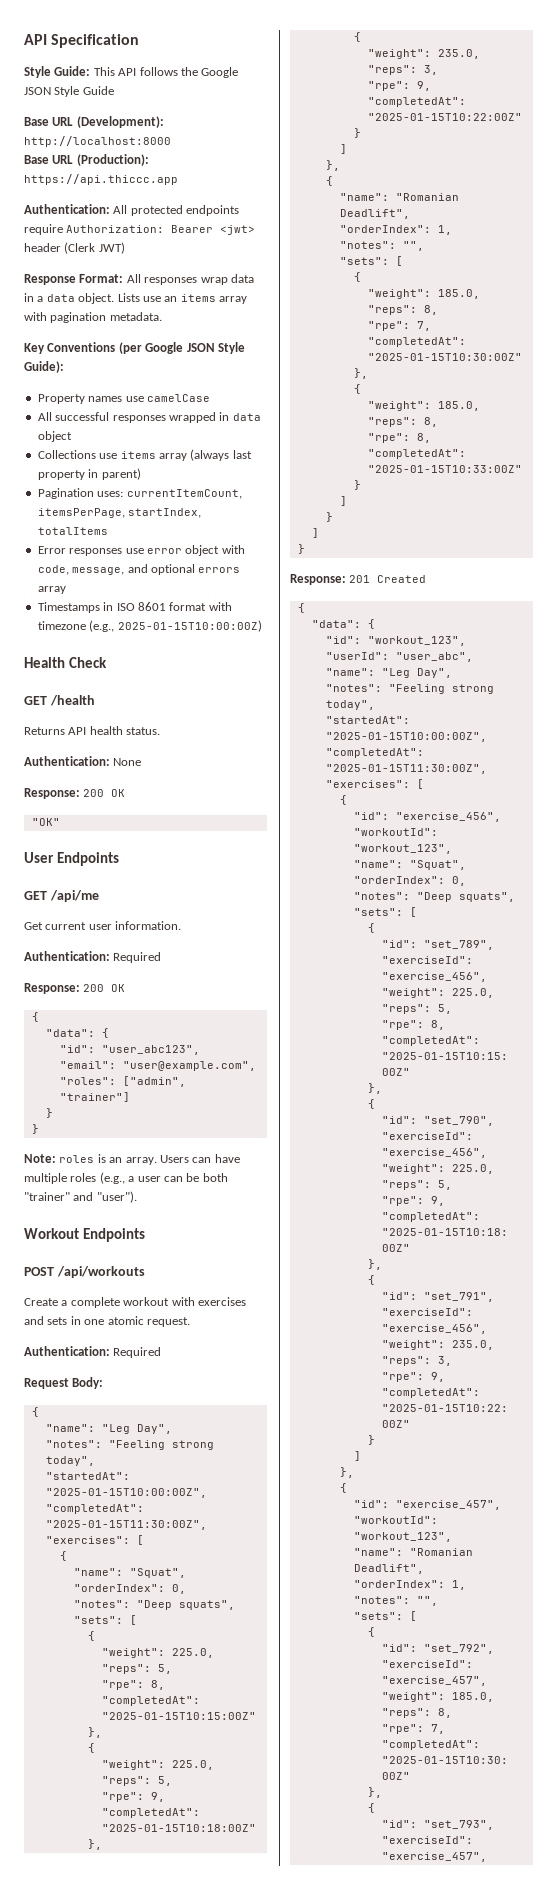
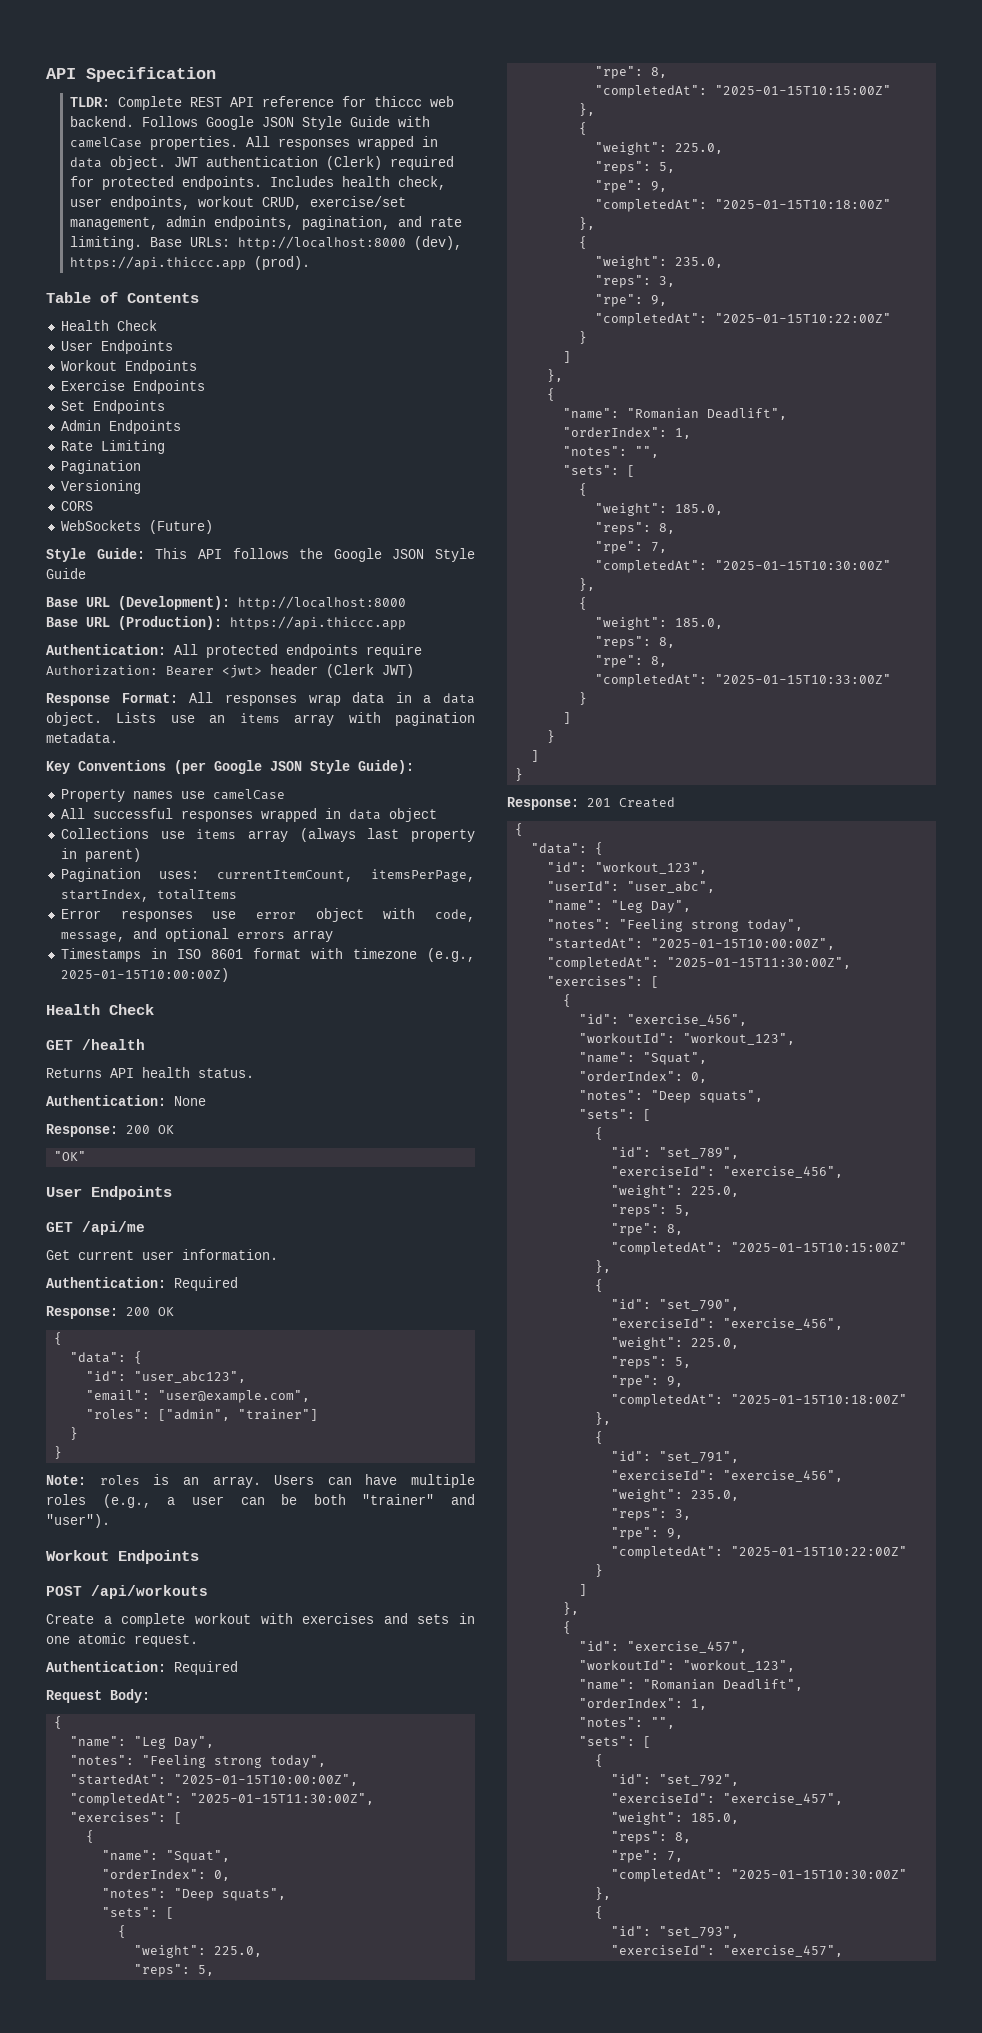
(140, 41) none -> [69,96,454,110] [69,116,430,130] [69,136,438,150] [69,156,454,170] [69,176,446,190] [69,196,406,210] [69,216,462,230] [69,236,462,250] [69,256,310,270] [46,292,199,303] [60,320,157,331] [60,340,173,354] [60,360,197,374] [60,380,205,394] [60,400,165,414] [60,420,181,434] [60,440,165,454] [60,460,141,474] [60,480,141,494] [60,501,93,511] [60,520,213,534] // TLDR: Complete REST API reference for thiccc web backend. Follows Google JSON Style Guide with camelCase properties. All responses wrapped in data object. JWT authentication (Clerk) required for protected endpoints. Includes health check, user endpoints, workout CRUD, exercise/set management, admin endpoints, pagination, and rate limiting. Base URLs: http://localhost:8000 (dev), https://api.thiccc.app (prod). // Table of Contents // Health Check // User Endpoints // Workout Endpoints // Exercise Endpoints // Set Endpoints // Admin Endpoints // Rate Limiting // Pagination // Versioning // CORS // WebSockets (Future)

